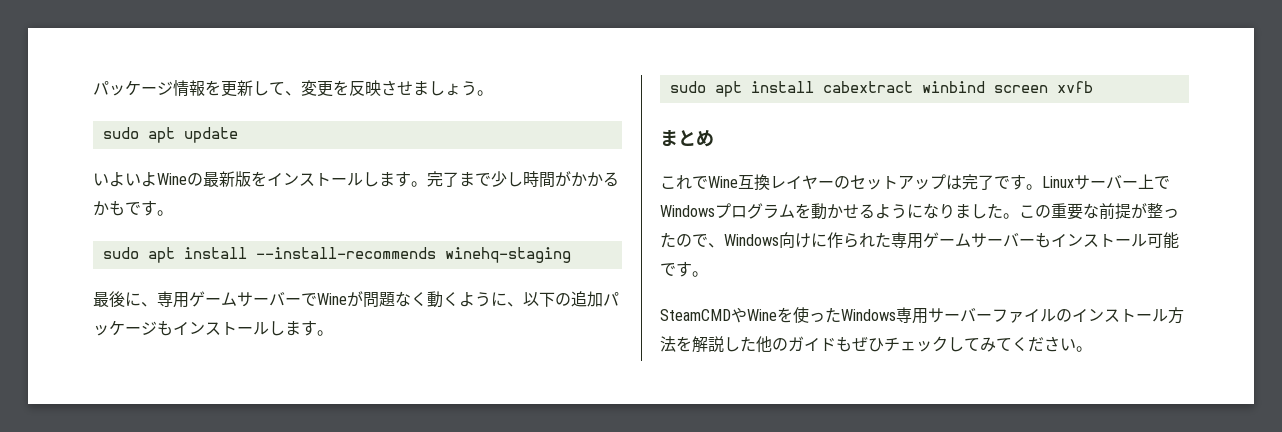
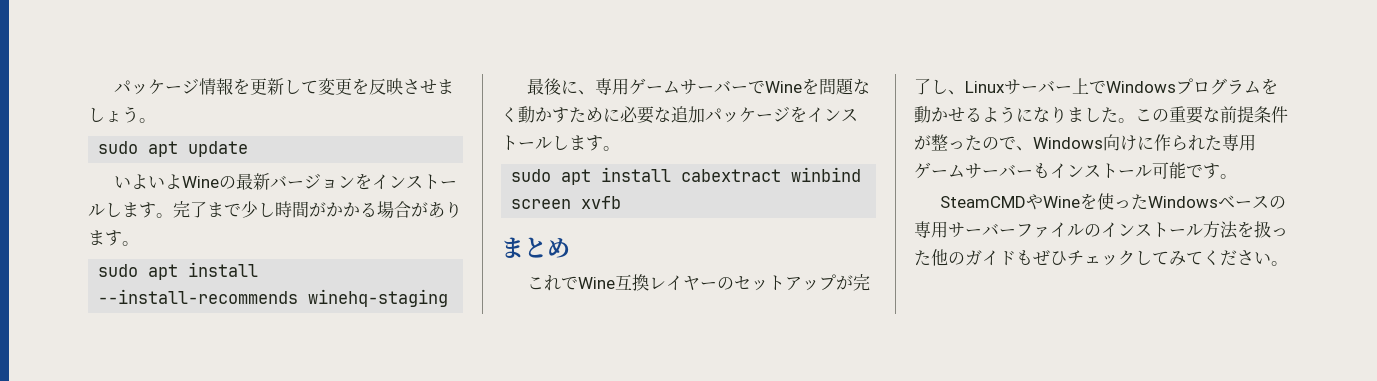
[285,91,301,96] 、 -> (318, 87) none
[235,171,251,187] 版 -> [269,173,355,189] バージョン
[93,200,141,216] かもで -> [377,201,462,218] [88,230,105,245] 場合がありま
[347,291,363,307] が -> [801,78,819,95] を
[443,292,571,307] くように、以下の -> [535,106,671,124] かすために必要な
[157,320,173,336] も -> [790,106,807,123] を
[946,174,1042,190] は完了です。 -> [835,274,870,291] [914,78,965,95] が完了し、
(1131, 211) none -> [1254,106,1288,123] 条件
(896, 315) none -> [1217,195,1286,209] ベースの
[692,336,740,353] 解説し -> [1254,221,1288,238] 扱っ

